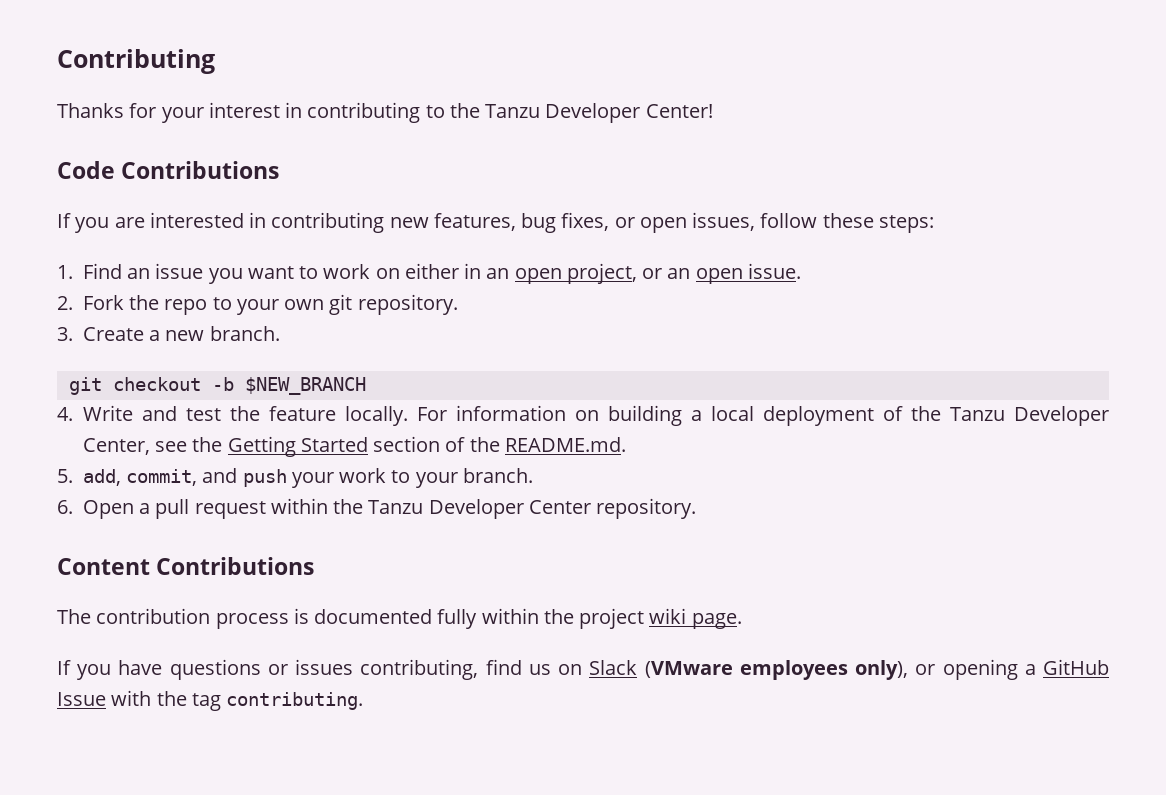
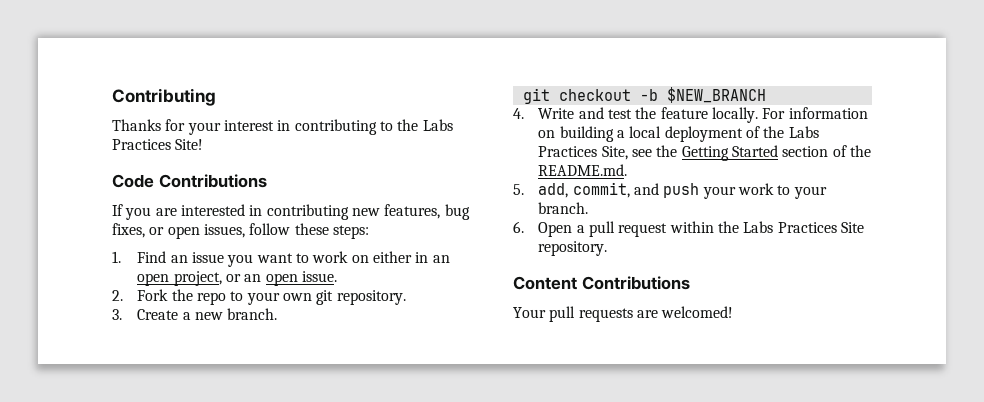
[485,103,713,123] Tanzu Developer Center! -> [422,119,453,131] [112,139,204,150] Labs Practices Site!
[949,406,1109,426] [82,438,150,455] Tanzu Developer Center, -> [788,126,819,138] [538,146,628,160] Labs Practices Site,
[368,499,591,519] Tanzu Developer Center -> [743,221,864,233] Labs Practices Site
[57,608,742,629] [57,659,1110,680] [57,690,364,711] The contribution process is documented fully within the project wiki page. // If you have questions or issues contributing, find us on Slack (VMware employees only), or opening a GitHub Issue with the tag contributing. -> [513,306,734,322] Your pull requests are welcomed!

